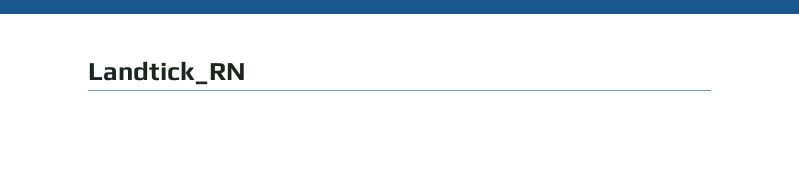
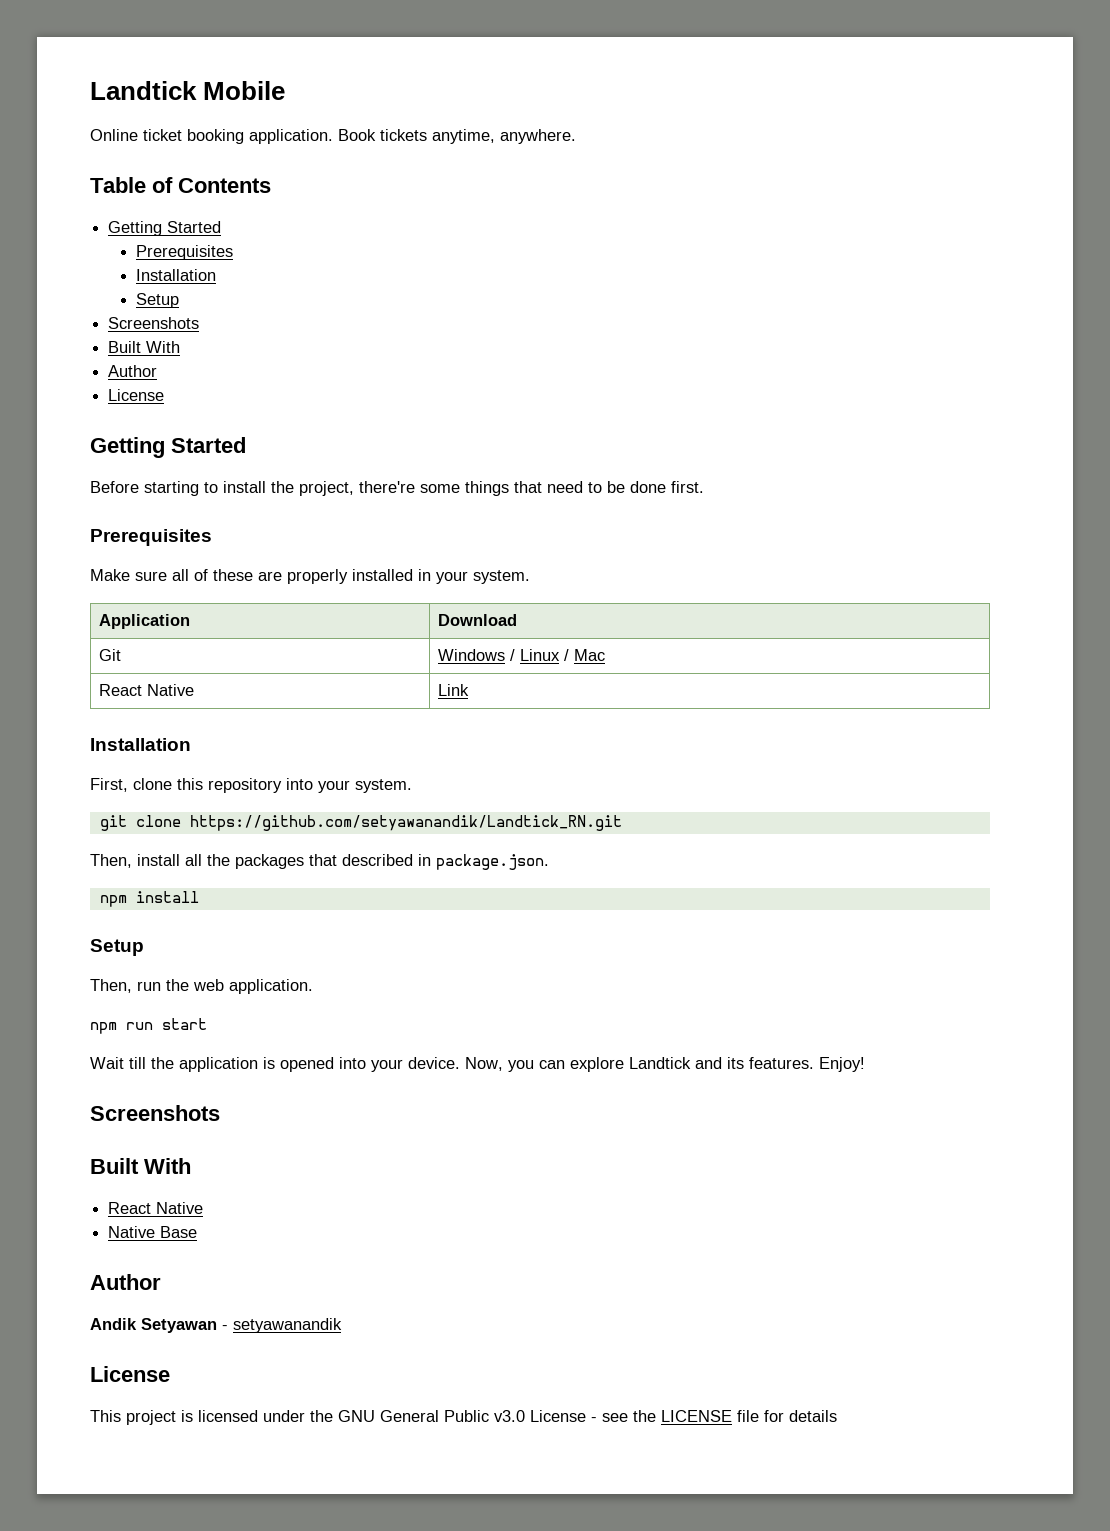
[88,61,246,85] Landtick_RN -> [90,81,286,100] [90,129,576,144] [90,177,271,193] [108,221,222,236] [135,245,233,260] [135,269,216,281] [135,293,179,308] [108,317,200,329] [108,341,181,353] [108,365,158,377] [108,389,165,401] [90,437,246,458] [90,481,704,496] [90,529,212,546] [90,569,530,584] [99,614,191,629] [438,614,518,626] [99,649,122,661] [438,649,606,661] [99,684,195,696] [438,684,470,696] [90,738,191,751] [90,778,412,793] [99,815,622,831] [90,854,549,870] [99,891,199,907] [90,939,144,956] [90,979,313,994] [90,1018,207,1034] [90,1057,865,1072] [90,1105,220,1121] [90,1158,191,1174] [108,1202,204,1214] [108,1226,198,1238] [90,1274,161,1290] [90,1318,342,1333] [90,1366,170,1382] [90,1410,837,1425] Landtick Mobile // Online ticket booking application. Book tickets anytime, anywhere. // Table of Contents // Getting Started // Prerequisites // Installation // Setup // Screenshots // Built With // Author // License // Getting Started // Before starting to install the project, there're some things that need to be done first. // Prerequisites // Make sure all of these are properly installed in your system. // Application | Download // Git | Windows / Linux / Mac // React Native | Link // Installation // First, clone this repository into your system. // git clone https://github.com/setyawanandik/Landtick_RN.git // Then, install all the packages that described in package.json. // npm install // Setup // Then, run the web application. // npm run start // Wait till the application is opened into your device. Now, you can explore Landtick and its features. Enjoy! // Screenshots // Built With // React Native // Native Base // Author // Andik Setyawan - setyawanandik // License // This project is licensed under the GNU General Public v3.0 License - see the LICENSE file for details

